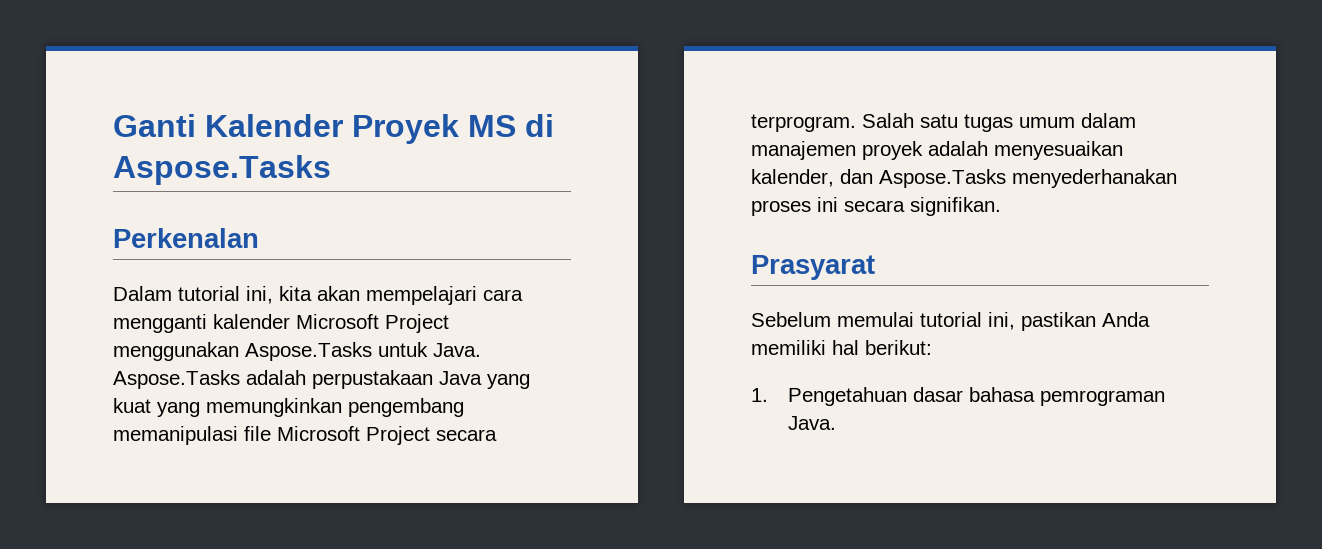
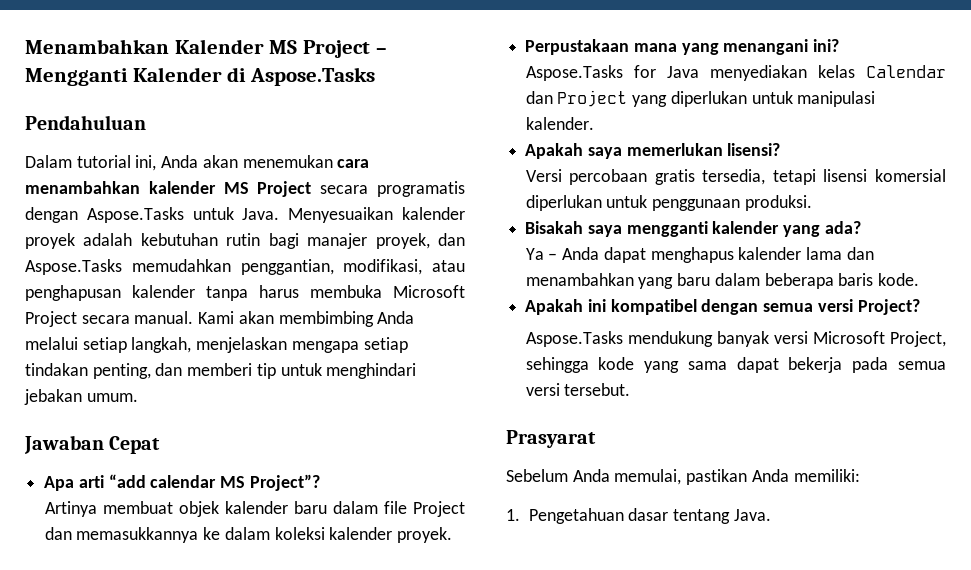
[113,114,516,144] Ganti Kalender Proyek MS -> [25,39,387,58] [25,67,222,86] Menambahkan Kalender MS Project – Mengganti Kalender
[113,228,259,248] Perkenalan -> [25,115,146,130] Pendahuluan
[279,286,523,305] [113,314,449,333] [113,342,481,361] [113,370,530,389] [113,398,464,417] [113,426,497,445] [751,113,1136,132] [751,141,1123,160] [751,169,1177,188] [751,197,1001,216] [751,255,875,280] [751,312,1150,331] [751,340,932,355] kita akan mempelajari cara mengganti kalender Microsoft Project menggunakan Aspose.Tasks untuk Java. Aspose.Tasks adalah perpustakaan Java yang kuat yang memungkinkan pengembang memanipulasi file Microsoft Project secara terprogram. Salah satu tugas umum dalam manajemen proyek adalah menyesuaikan kalender, dan Aspose.Tasks menyederhanakan proses ini secara signifikan. // Prasyarat // Sebelum memulai tutorial ini, pastikan Anda memiliki hal berikut: -> [161,155,370,168] [25,181,466,197] [25,207,466,223] [25,233,466,249] [25,259,465,275] [25,285,465,301] [25,311,415,327] [25,337,408,353] [25,363,417,379] [24,389,138,405] [24,435,161,454] [44,474,320,491] [44,501,466,517] [44,527,453,543] [525,39,840,55] [525,65,946,81] [525,90,876,107] [525,117,594,130] [525,143,781,159] [525,169,947,185] [525,195,812,211] [525,221,861,237] [525,247,874,263] [525,273,920,289] [525,299,920,315] [525,331,946,347] [525,357,947,373] [525,383,631,396] [506,430,596,448] [506,469,860,485] Anda akan menemukan cara menambahkan kalender MS Project secara programatis dengan Aspose.Tasks untuk Java. Menyesuaikan kalender proyek adalah kebutuhan rutin bagi manajer proyek, dan Aspose.Tasks memudahkan penggantian, modifikasi, atau penghapusan kalender tanpa harus membuka Microsoft Project secara manual. Kami akan membimbing Anda melalui setiap langkah, menjelaskan mengapa setiap tindakan penting, dan memberi tip untuk menghindari jebakan umum. // Jawaban Cepat // Apa arti “add calendar MS Project”? // Artinya membuat objek kalender baru dalam file Project dan memasukkannya ke dalam koleksi kalender proyek. // Perpustakaan mana yang menangani ini? // Aspose.Tasks for Java menyediakan kelas Calendar dan Project yang diperlukan untuk manipulasi kalender. // Apakah saya memerlukan lisensi? // Versi percobaan gratis tersedia, tetapi lisensi komersial diperlukan untuk penggunaan produksi. // Bisakah saya mengganti kalender yang ada? // Ya – Anda dapat menghapus kalender lama dan menambahkan yang baru dalam beberapa baris kode. // Apakah ini kompatibel dengan semua versi Project? // Aspose.Tasks mendukung banyak versi Microsoft Project, sehingga kode yang sama dapat bekerja pada semua versi tersebut. // Prasyarat // Sebelum Anda memulai, pastikan Anda memiliki:
[968,387,1165,406] bahasa pemrograman -> [673,509,731,524] tentang

